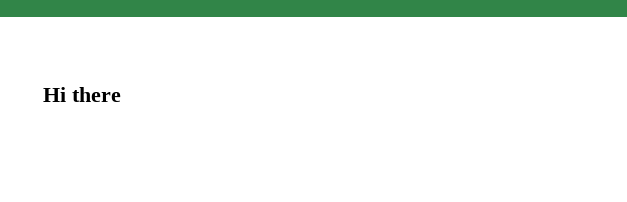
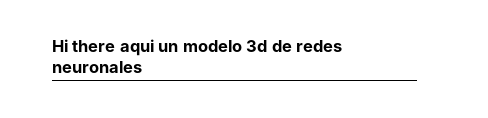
(121, 94) none -> [119,39,343,56] [52,61,142,73] aqui un modelo 3d de redes neuronales

